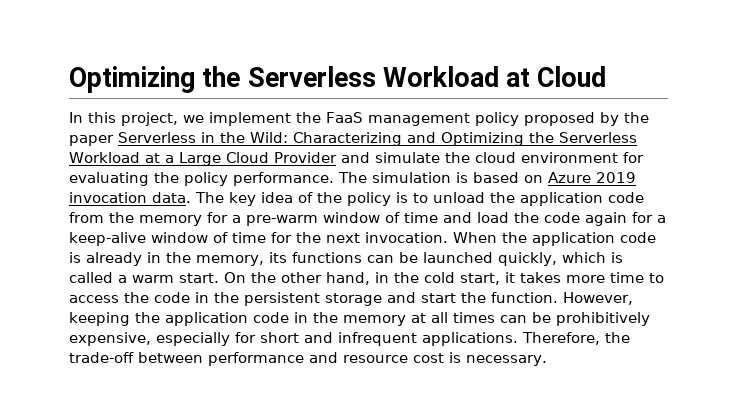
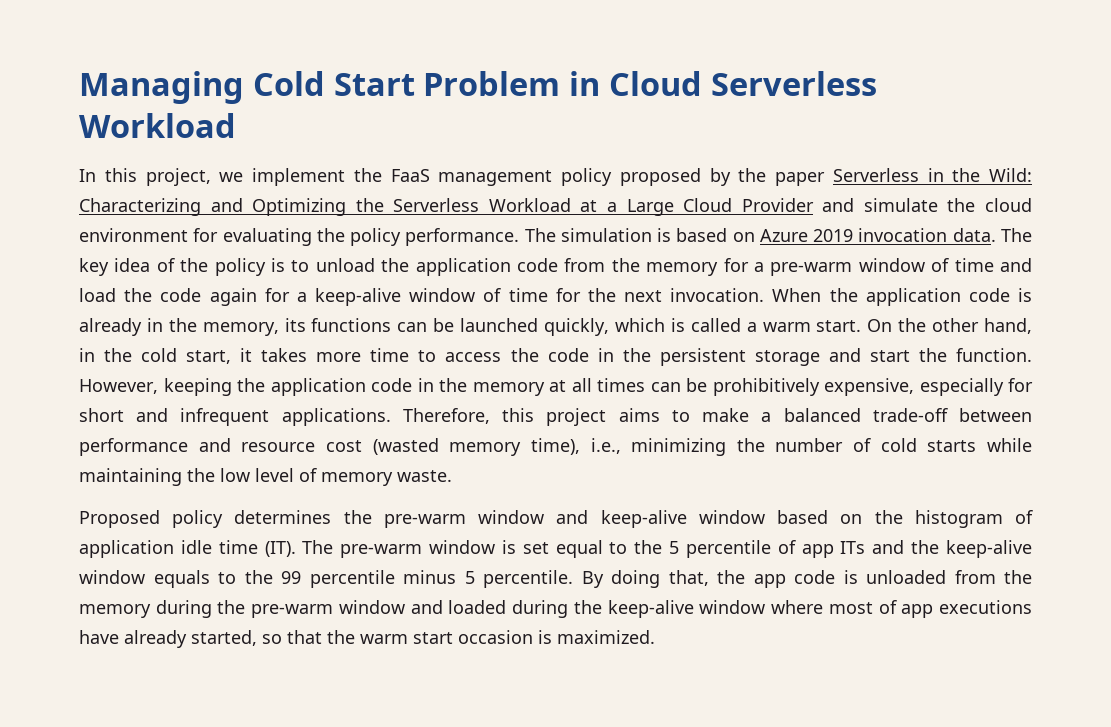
[69,66,607,93] Optimizing the Serverless Workload at Cloud -> [79,71,877,104] [79,113,236,138] Managing Cold Start Problem in Cloud Serverless Workload
[605,332,630,343] the -> [502,408,861,426] this project aims to make a balanced
[449,352,547,366] is necessary. -> [372,438,1032,456] [79,468,452,486] [79,510,1034,528] [79,540,1033,558] [79,570,1032,588] [79,600,1033,618] [79,630,655,648] (wasted memory time), i.e., minimizing the number of cold starts while maintaining the low level of memory waste. // Proposed policy determines the pre-warm window and keep-alive window based on the histogram of application idle time (IT). The pre-warm window is set equal to the 5 percentile of app ITs and the keep-alive window equals to the 99 percentile minus 5 percentile. By doing that, the app code is unloaded from the memory during the pre-warm window and loaded during the keep-alive window where most of app executions have already started, so that the warm start occasion is maximized.

